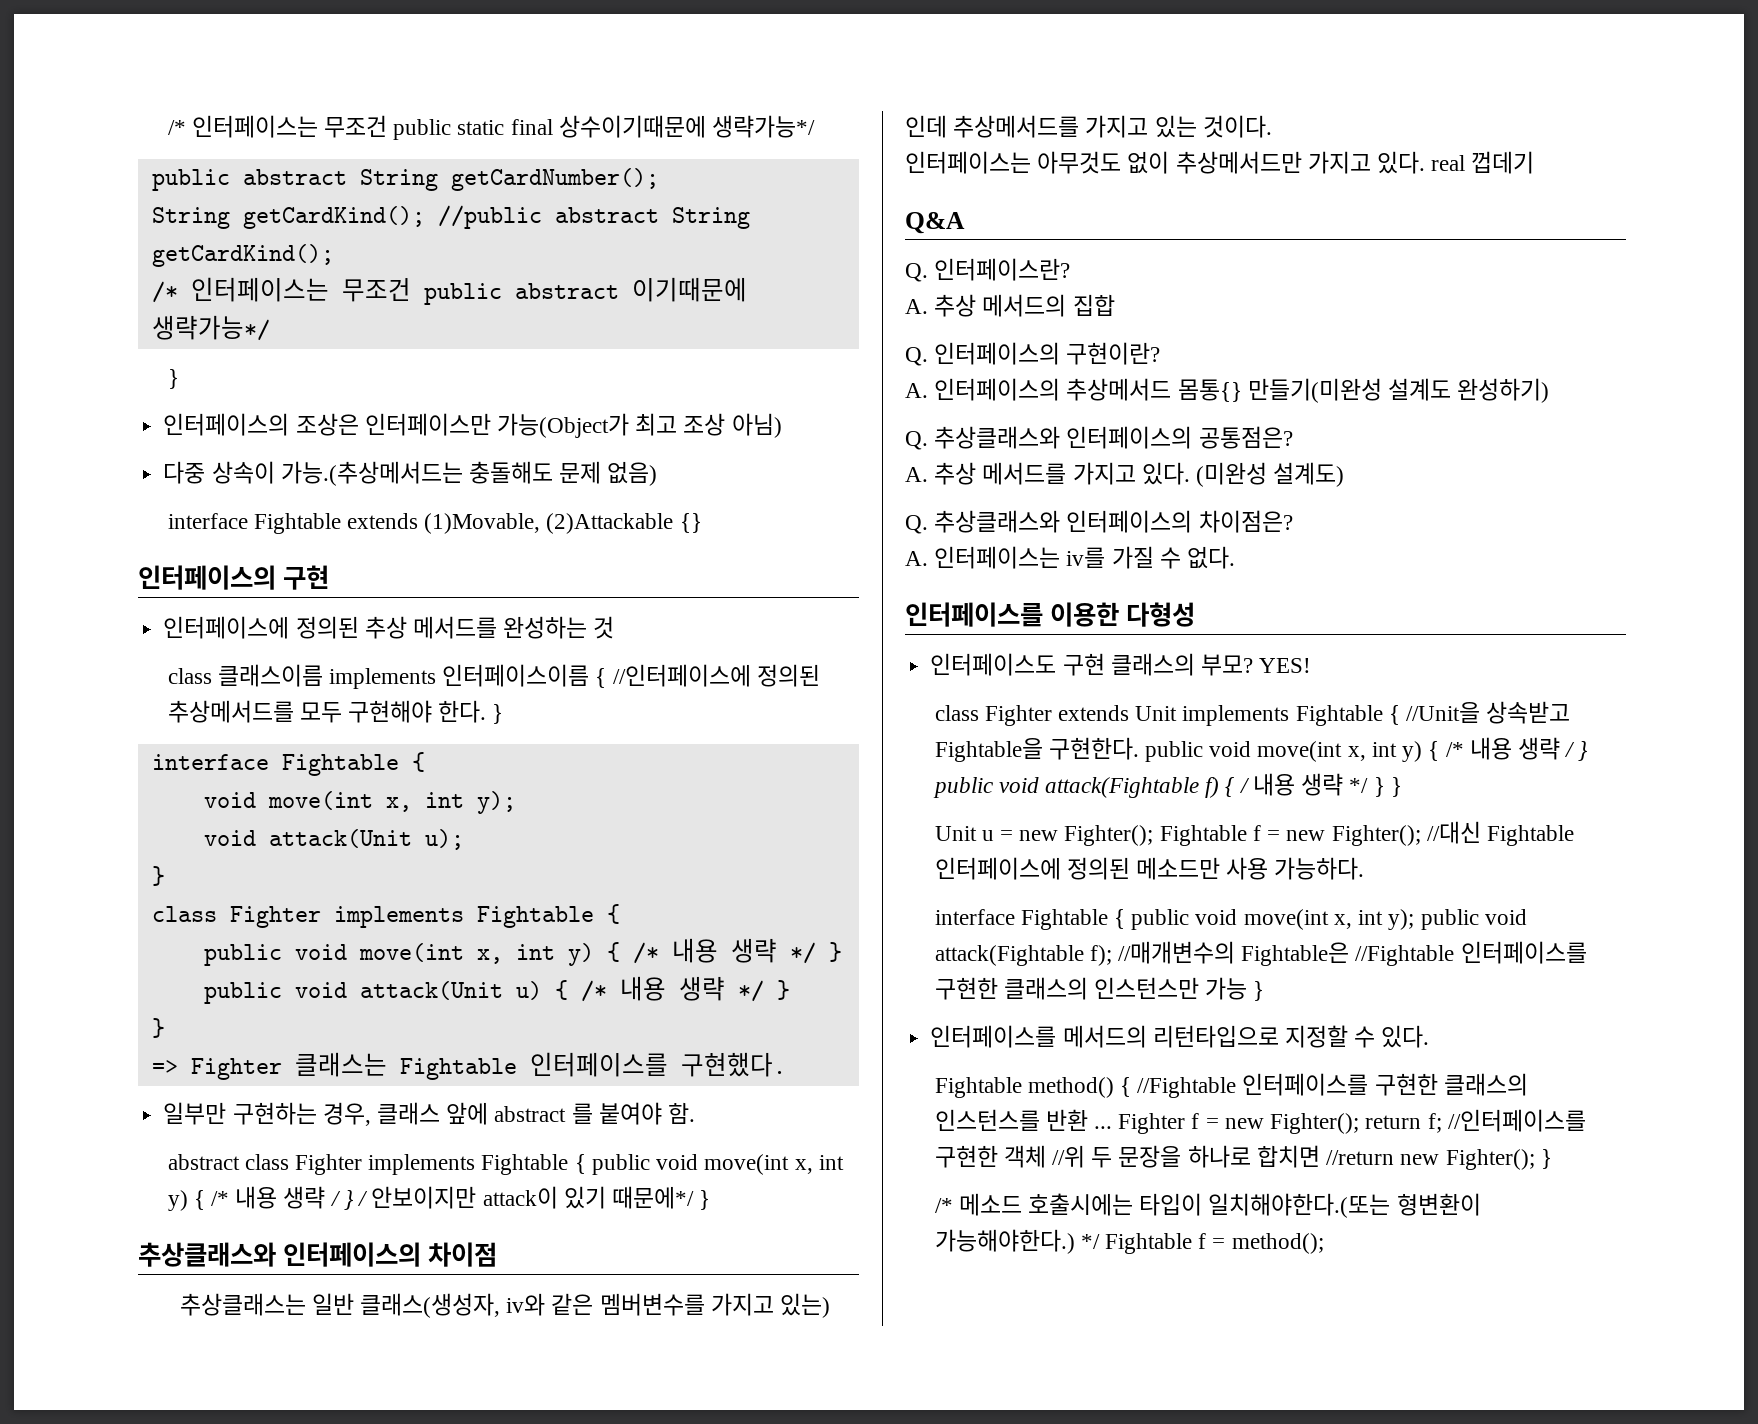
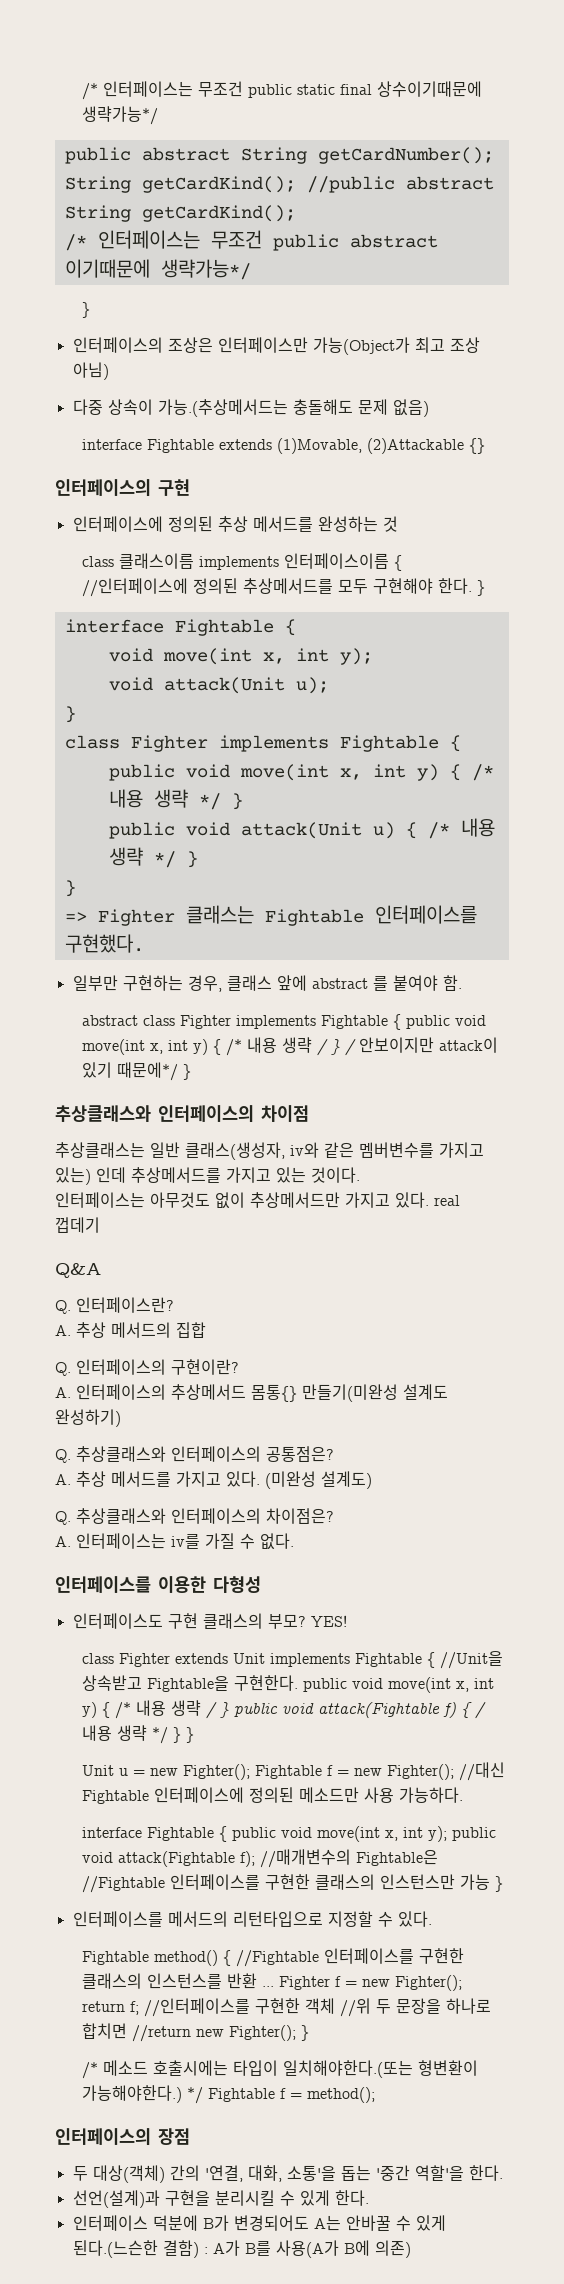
(1324, 1243) none -> [55,2128,190,2146] [72,2165,503,2183] [72,2190,369,2208] [72,2215,446,2231] [72,2240,411,2258] // 인터페이스의 장점 // 두 대상(객체) 간의 '연결, 대화, 소통'을 돕는 '중간 역할'을 한다. // 선언(설계)과 구현을 분리시킬 수 있게 한다. // 인터페이스 덕분에 B가 변경되어도 A는 안바꿀 수 있게 된다.(느슨한 결함) : A가 B를 사용(A가 B에 의존)

